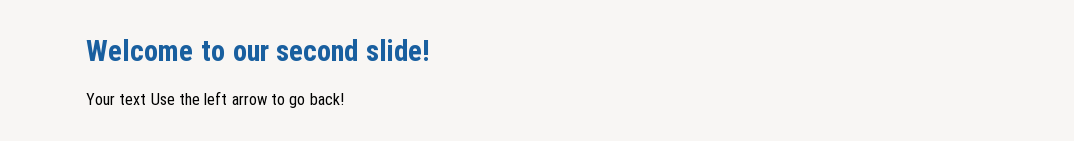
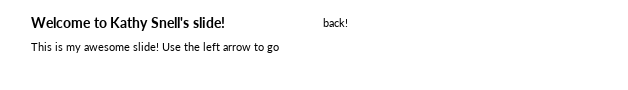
[232,39,359,61] our second -> [110,17,189,31] Kathy Snell's
[86,93,147,105] Your text -> [31,42,159,53] This is my awesome slide!

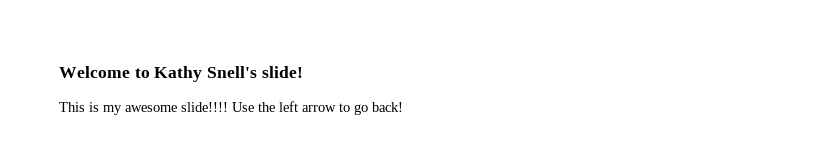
[133,42,159,51] slide! -> [181,102,228,112] slide!!!!

